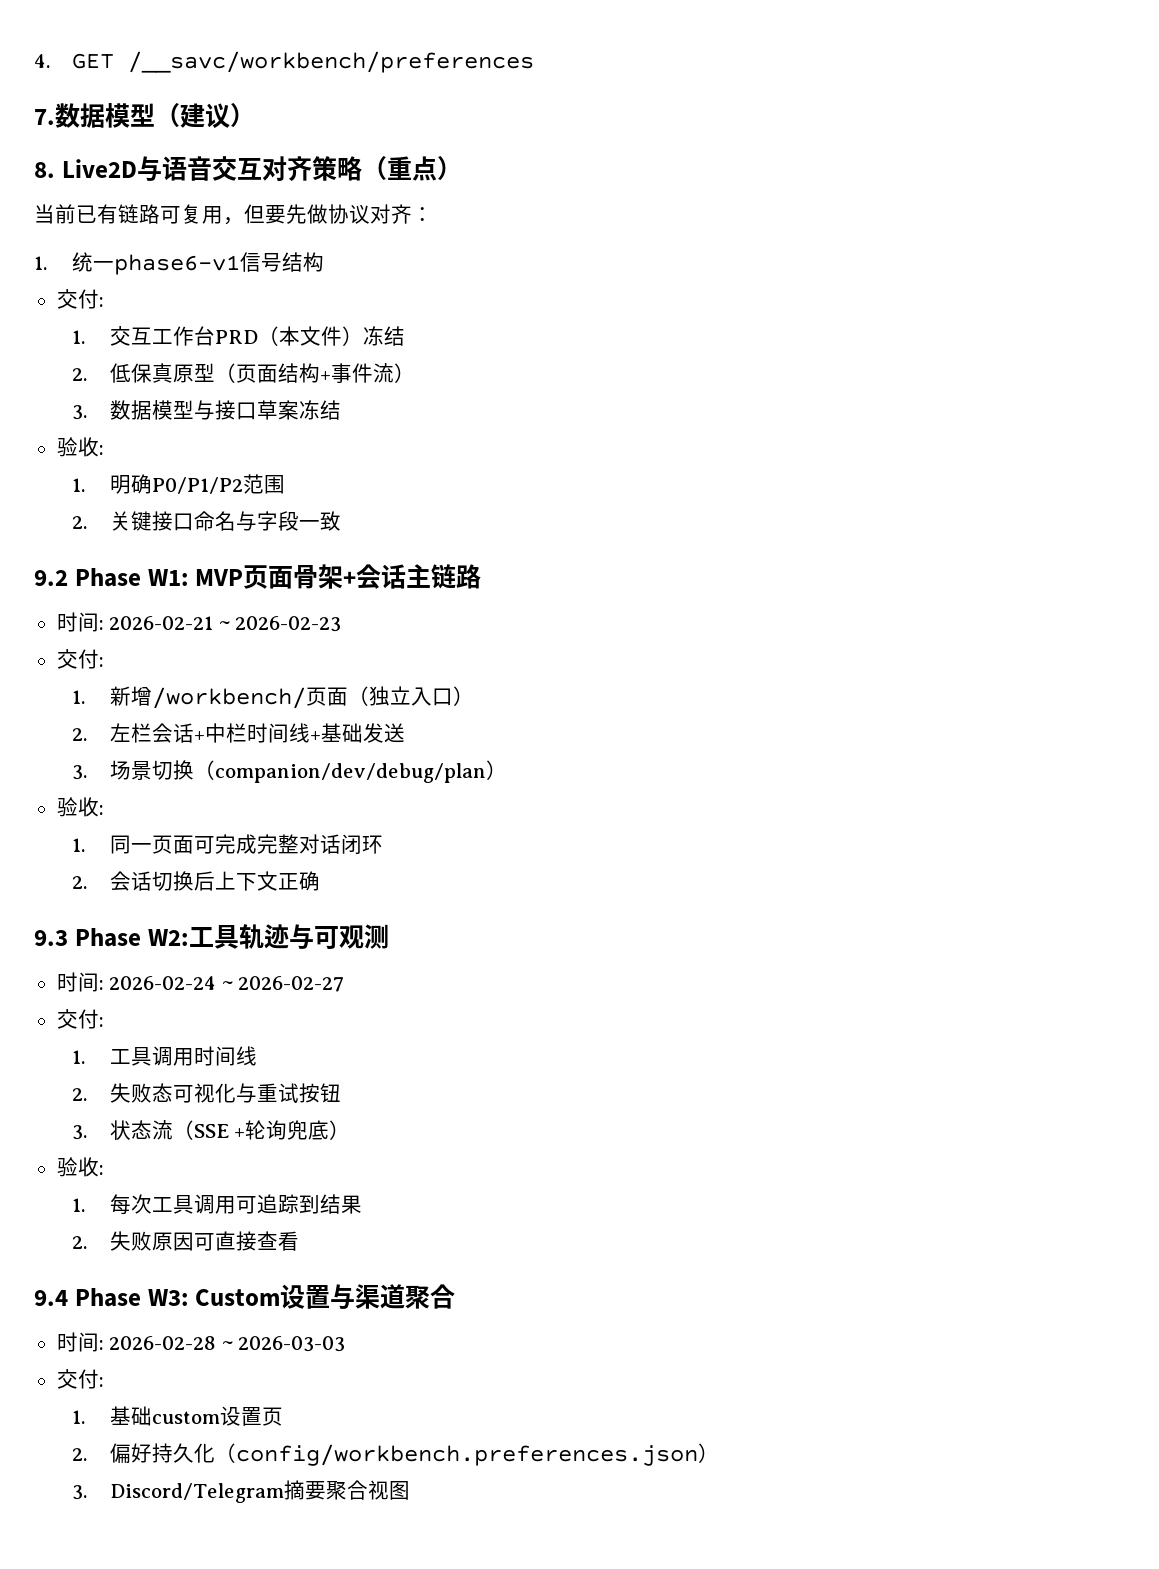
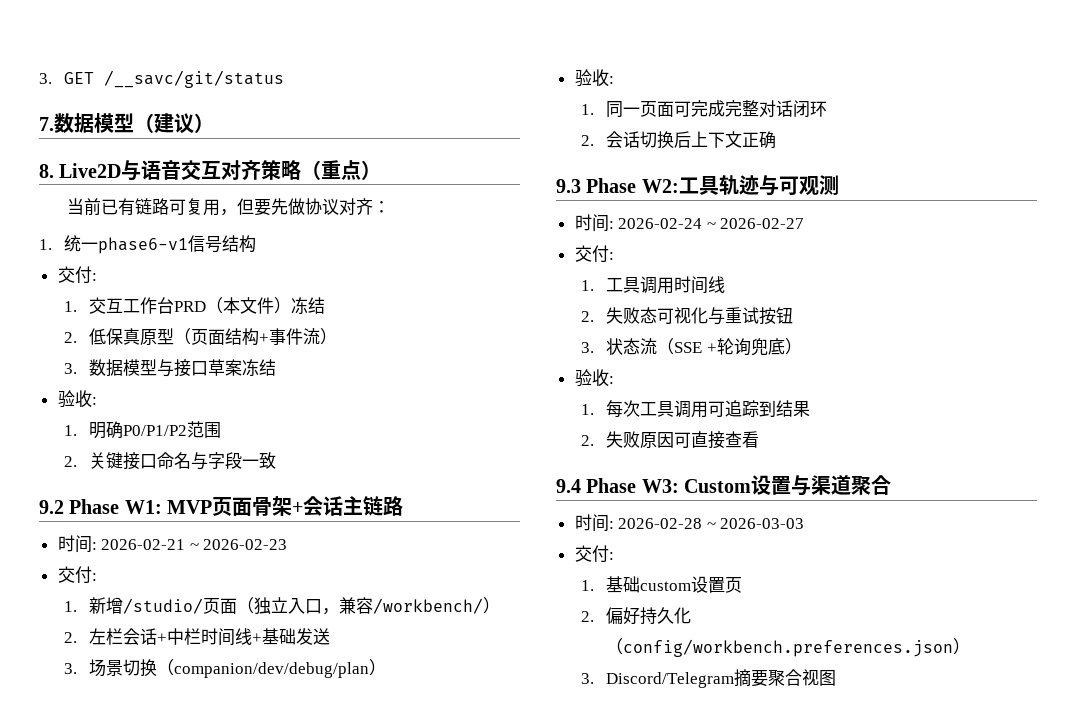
[34,51,534,73] 4. GET /__savc/workbench/preferences -> [39,70,285,88] 3. GET /__savc/git/status
[151,687,306,709] /workbench/ -> [123,598,204,614] /studio/
(453, 697) none -> [322,597,484,615] ，兼容/workbench/

